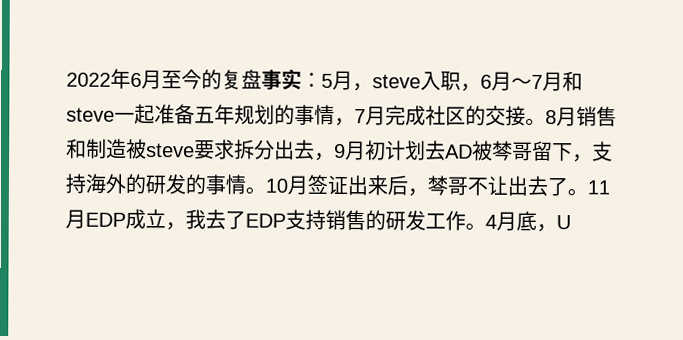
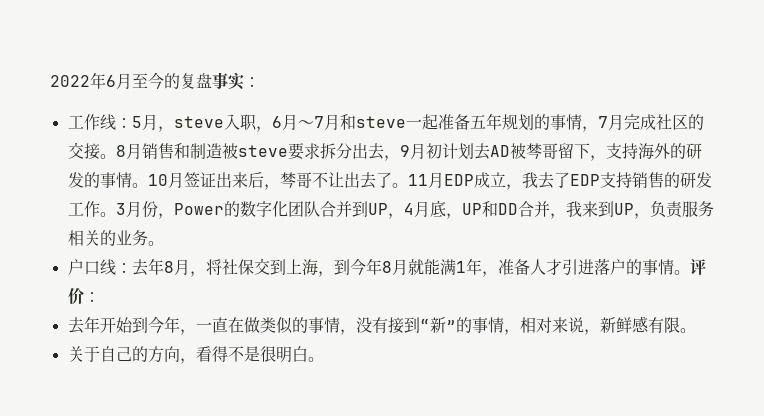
(322, 80) none -> [67,114,132,130] // 工作线：
[485,210,571,233] 4月底，U -> [115,200,714,219] [67,230,164,246] [67,258,706,277] [67,288,100,304] [67,316,696,335] [67,346,324,364] 3月份，Power的数字化团队合并到UP，4月底，UP和DD合并，我来到UP，负责服务相关的业务。 // 户口线：去年8月，将社保交到上海，到今年8月就能满1年，准备人才引进落户的事情。评价： // 去年开始到今年，一直在做类似的事情，没有接到“新”的事情，相对来说，新鲜感有限。 // 关于自己的方向，看得不是很明白。

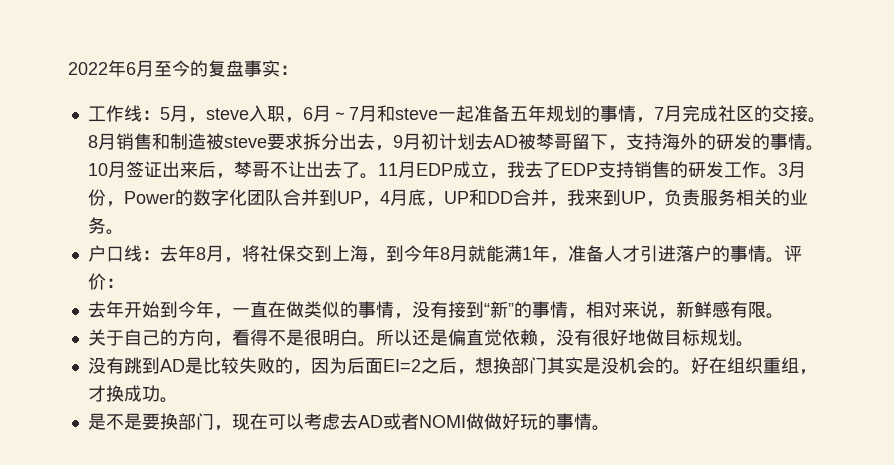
(324, 359) none -> [375,329,754,347] [87,357,817,375] [87,385,178,403] [87,413,610,431] 所以还是偏直觉依赖，没有很好地做目标规划。 // 没有跳到AD是比较失败的，因为后面EI=2之后，想换部门其实是没机会的。好在组织重组，才换成功。 // 是不是要换部门，现在可以考虑去AD或者NOMI做做好玩的事情。

